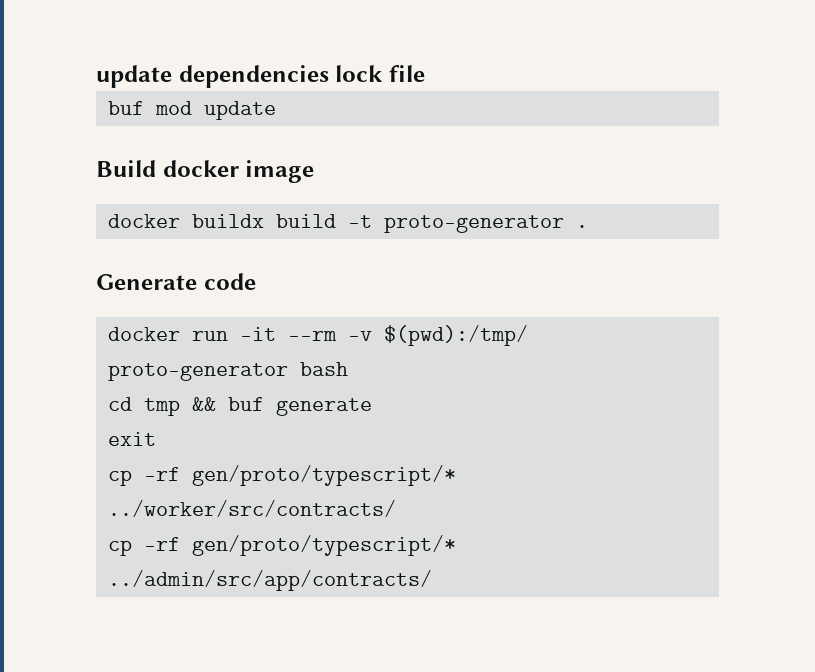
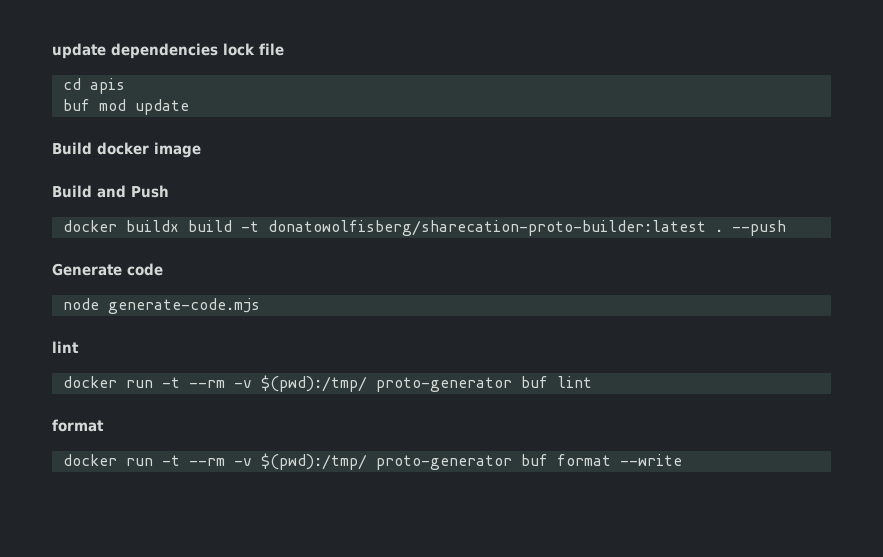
(425, 73) none -> [63,78,126,94] // cd apis
(315, 171) none -> [52,185,169,198] // Build and Push
[383,215,564,233] proto-generator -> [268,220,707,236] donatowolfisberg/sharecation-proto-builder:latest
(588, 226) none -> [732,220,787,236] --push
[107,325,528,346] [107,362,348,381] [107,397,372,416] [107,432,156,446] [107,465,456,486] [107,500,396,517] [107,535,456,556] [107,570,432,591] // docker run -it --rm -v $(pwd):/tmp/ proto-generator bash // cd tmp && buf generate // exit // cp -rf gen/proto/typescript/* ../worker/src/contracts/ // cp -rf gen/proto/typescript/* ../admin/src/app/contracts/ -> [63,298,261,314] [52,341,79,353] [63,375,593,392] [52,419,104,432] [63,453,683,470] // node generate-code.mjs // lint // docker run -t --rm -v $(pwd):/tmp/ proto-generator buf lint // format // docker run -t --rm -v $(pwd):/tmp/ proto-generator buf format --write

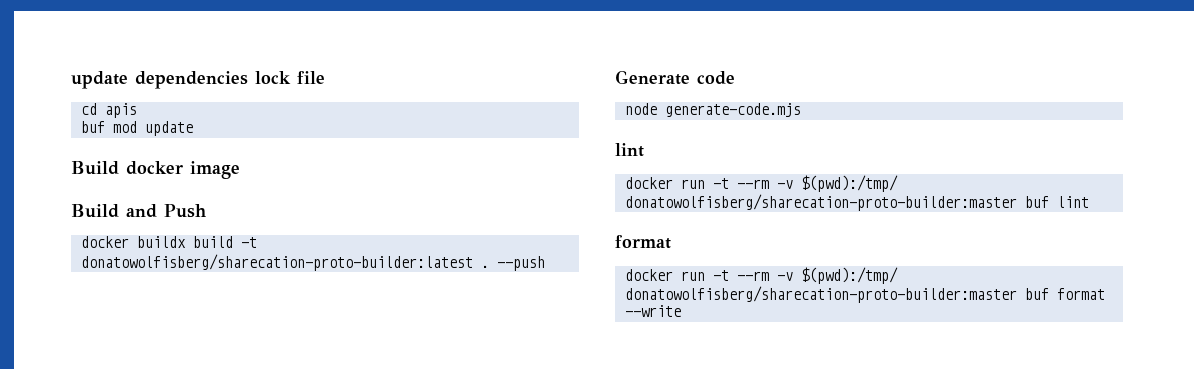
[376,377,513,392] proto-generator -> [624,194,1017,211] donatowolfisberg/sharecation-proto-builder:master
[376,455,513,470] proto-generator -> [624,286,1017,303] donatowolfisberg/sharecation-proto-builder:master

